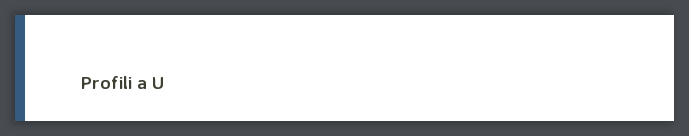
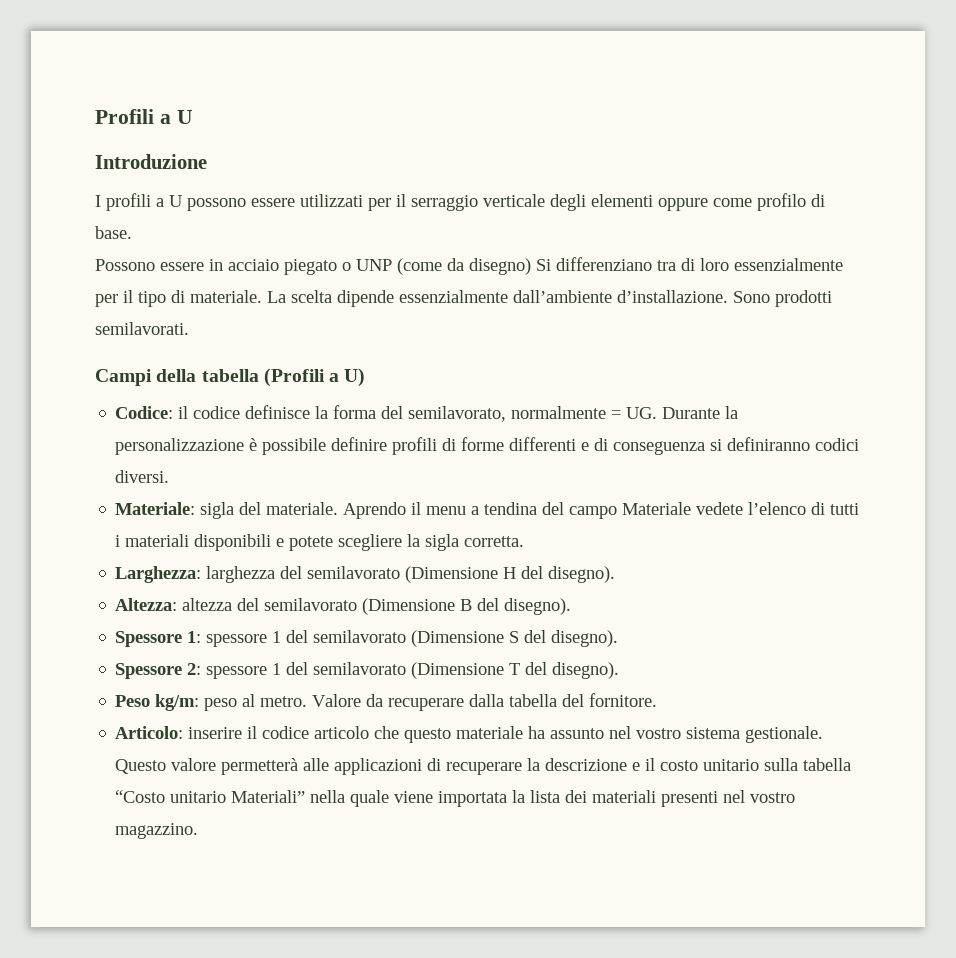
(164, 83) none -> [95,154,207,169] [95,193,825,211] [95,226,132,239] [95,257,843,275] [95,290,832,307] [95,322,189,335] [95,368,366,387] [115,405,739,422] [115,437,860,455] [115,470,170,483] [115,502,860,519] [115,534,525,551] [115,566,616,583] [115,598,572,615] [115,630,619,647] [115,662,620,679] [115,693,658,711] [115,726,824,743] [115,758,852,775] [115,790,796,807] [115,823,199,839] // Introduzione // I profili a U possono essere utilizzati per il serraggio verticale degli elementi oppure come profilo di base. // Possono essere in acciaio piegato o UNP (come da disegno) Si differenziano tra di loro essenzialmente per il tipo di materiale. La scelta dipende essenzialmente dall’ambiente d’installazione. Sono prodotti semilavorati. // Campi della tabella (Profili a U) // Codice: il codice definisce la forma del semilavorato, normalmente = UG. Durante la personalizzazione è possibile definire profili di forme differenti e di conseguenza si definiranno codici diversi. // Materiale: sigla del materiale. Aprendo il menu a tendina del campo Materiale vedete l’elenco di tutti i materiali disponibili e potete scegliere la sigla corretta. // Larghezza: larghezza del semilavorato (Dimensione H del disegno). // Altezza: altezza del semilavorato (Dimensione B del disegno). // Spessore 1: spessore 1 del semilavorato (Dimensione S del disegno). // Spessore 2: spessore 1 del semilavorato (Dimensione T del disegno). // Peso kg/m: peso al metro. Valore da recuperare dalla tabella del fornitore. // Articolo: inserire il codice articolo che questo materiale ha assunto nel vostro sistema gestionale. Questo valore permetterà alle applicazioni di recuperare la descrizione e il costo unitario sulla tabella “Costo unitario Materiali” nella quale viene importata la lista dei materiali presenti nel vostro magazzino.

